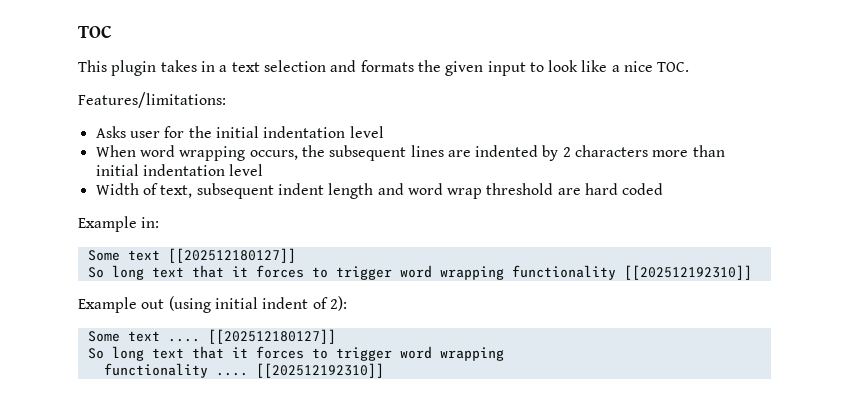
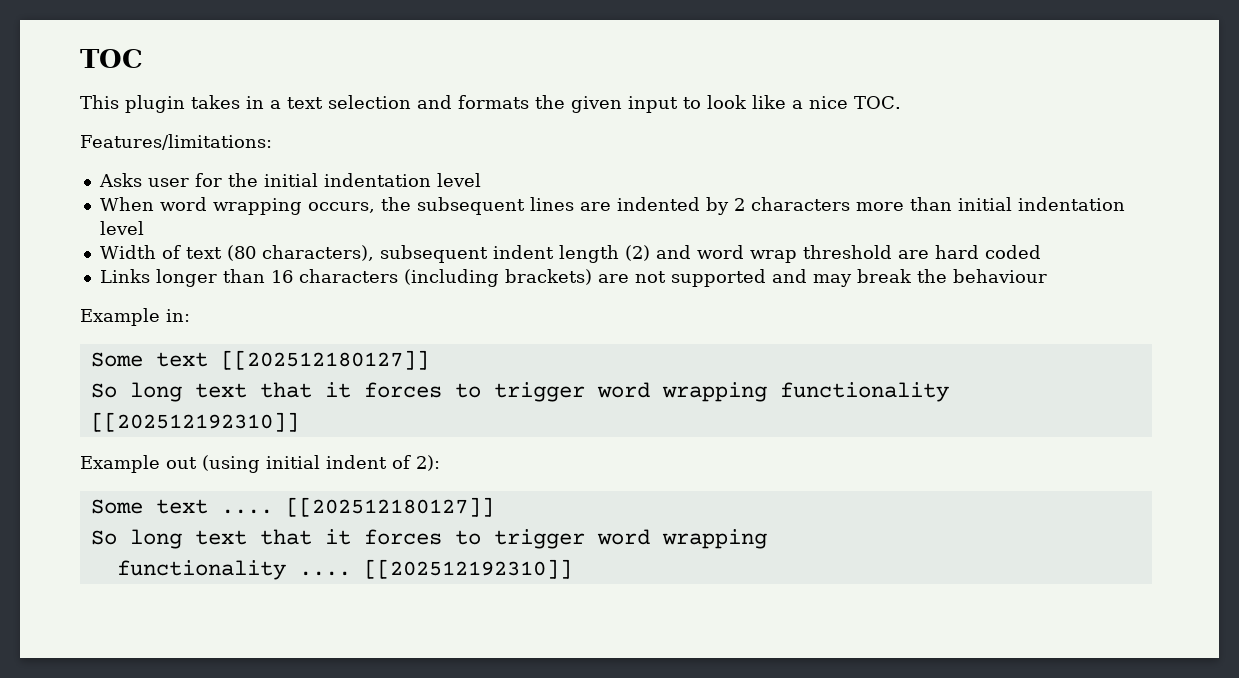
[160,185,193,198] text, -> [185,245,374,261] text (80 characters),
(374, 191) none -> [624,245,650,261] (2)
(664, 189) none -> [99,269,1047,287] // Links longer than 16 characters (including brackets) are not supported and may break the behaviour

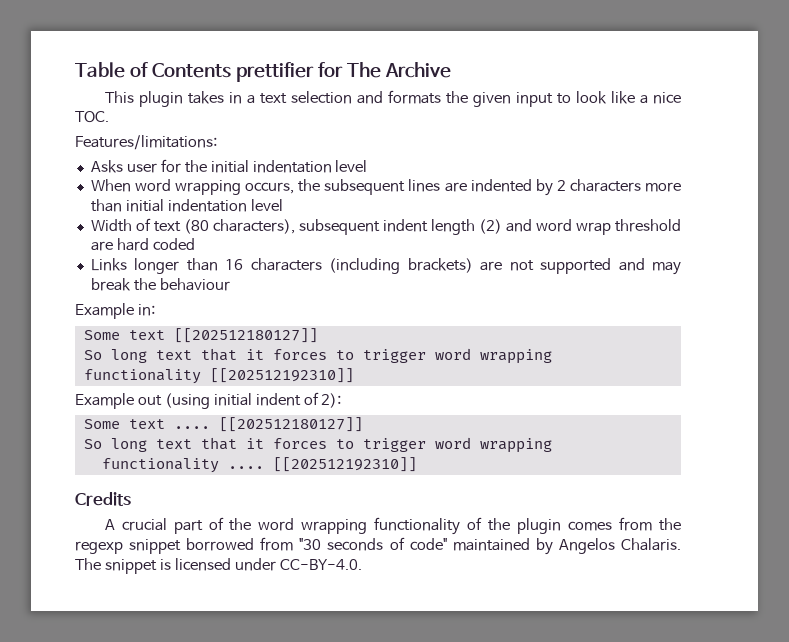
[80,49,143,68] TOC -> [75,62,451,82] Table of Contents prettifier for The Archive
(572, 569) none -> [75,492,131,506] [104,517,681,535] [75,537,681,555] [75,558,362,574] // Credits // A crucial part of the word wrapping functionality of the plugin comes from the regexp snippet borrowed from "30 seconds of code" maintained by Angelos Chalaris. The snippet is licensed under CC-BY-4.0.

